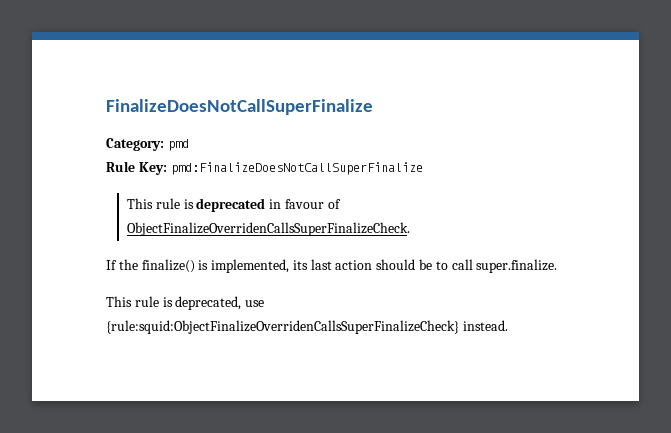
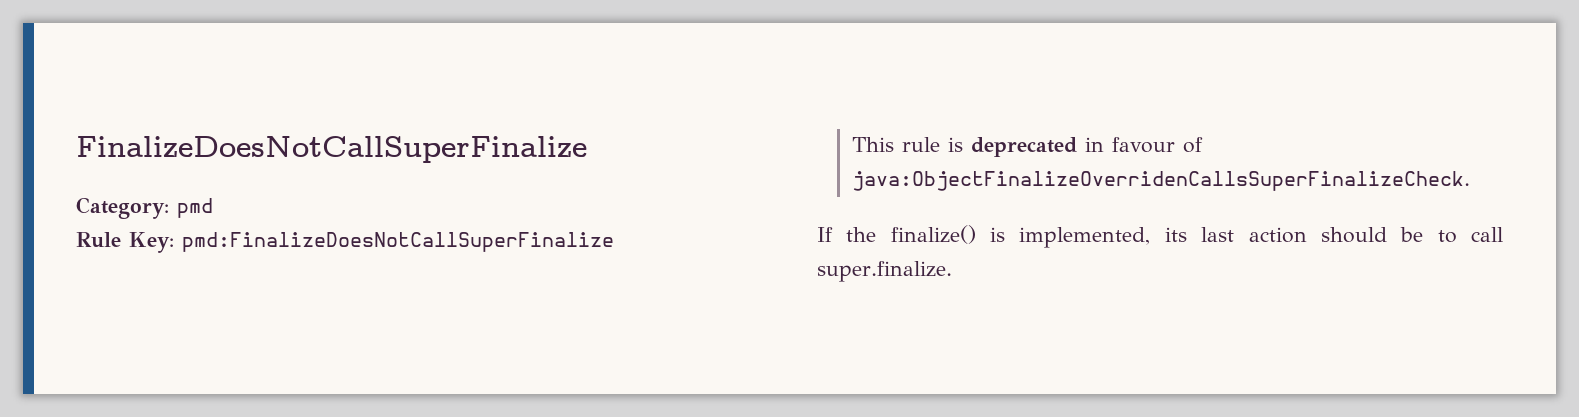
[126,222,410,236] ObjectFinalizeOverridenCallsSuperFinalizeCheck. -> [852,171,1471,191] java:ObjectFinalizeOverridenCallsSuperFinalizeCheck.
[106,296,265,310] [106,320,508,334] // This rule is deprecated, use {rule:squid:ObjectFinalizeOverridenCallsSuperFinalizeCheck} instead. -> (952, 271) none

